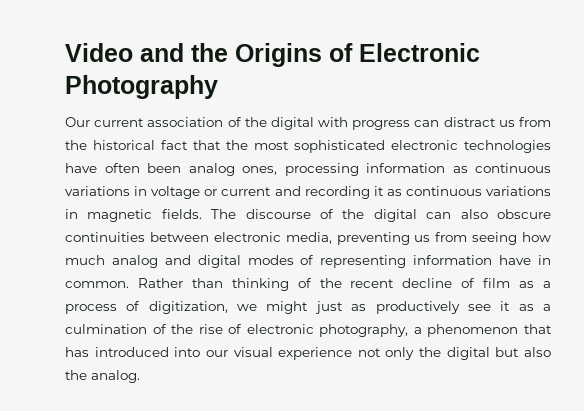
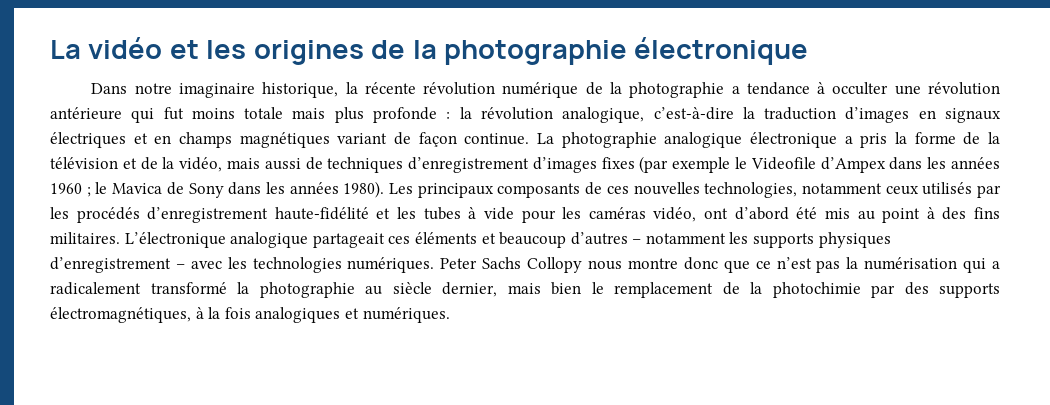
[65,43,480,67] [65,75,218,99] [65,117,551,130] [65,140,551,153] [65,163,551,176] [65,186,551,199] [65,209,551,222] [65,232,551,245] [65,255,551,268] [65,278,552,291] [65,301,552,314] [65,324,552,337] [65,347,551,360] [65,370,140,383] Video and the Origins of Electronic Photography // Our current association of the digital with progress can distract us from the historical fact that the most sophisticated electronic technologies have often been analog ones, processing information as continuous variations in voltage or current and recording it as continuous variations in magnetic fields. The discourse of the digital can also obscure continuities between electronic media, preventing us from seeing how much analog and digital modes of representing information have in common. Rather than thinking of the recent decline of film as a process of digitization, we might just as productively see it as a culmination of the rise of electronic photography, a phenomenon that has introduced into our visual experience not only the digital but also the analog. -> [50,37,809,65] [91,82,1001,98] [50,107,1001,123] [50,132,1000,148] [50,156,1000,173] [50,181,1002,198] [50,207,1000,223] [50,232,891,248] [50,257,1001,273] [50,282,1000,298] [50,307,450,323] La vidéo et les origines de la photographie électronique // Dans notre imaginaire historique, la récente révolution numérique de la photographie a tendance à occulter une révolution antérieure qui fut moins totale mais plus profonde : la révolution analogique, c’est-à-dire la traduction d’images en signaux électriques et en champs magnétiques variant de façon continue. La photographie analogique électronique a pris la forme de la télévision et de la vidéo, mais aussi de techniques d’enregistrement d’images fixes (par exemple le Videofile d’Ampex dans les années 1960 ; le Mavica de Sony dans les années 1980). Les principaux composants de ces nouvelles technologies, notamment ceux utilisés par les procédés d’enregistrement haute-fidélité et les tubes à vide pour les caméras vidéo, ont d’abord été mis au point à des fins militaires. L’électronique analogique partageait ces éléments et beaucoup d’autres – notamment les supports physiques d’enregistrement – avec les technologies numériques. Peter Sachs Collopy nous montre donc que ce n’est pas la numérisation qui a radicalement transformé la photographie au siècle dernier, mais bien le remplacement de la photochimie par des supports électromagnétiques, à la fois analogiques et numériques.

